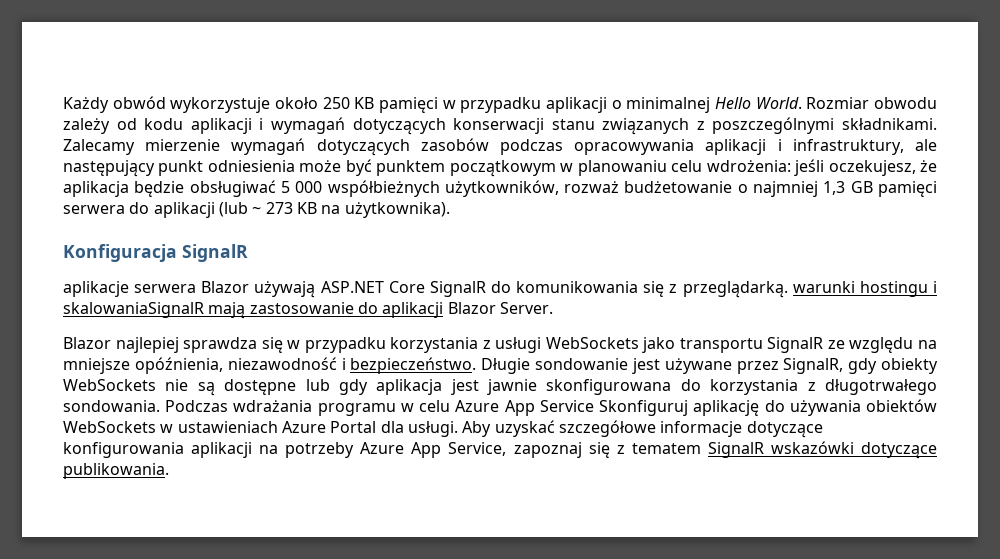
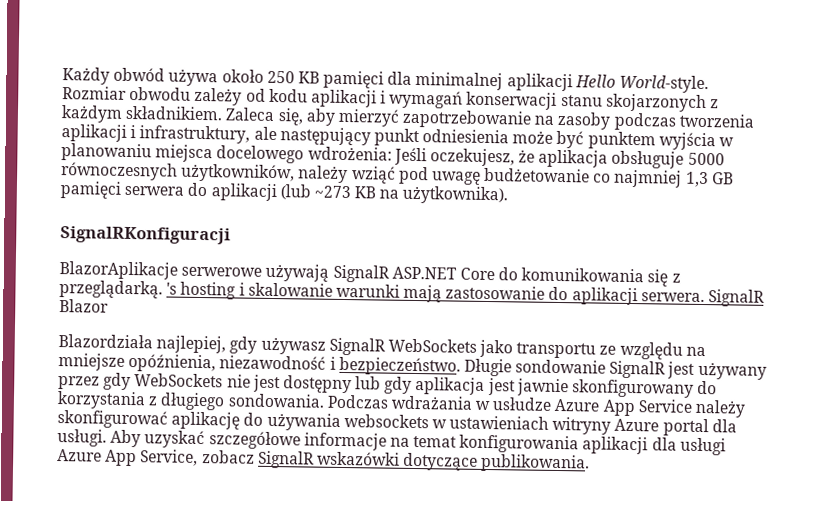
[170,97,271,113] wykorzystuje -> [168,68,219,87] używa
[442,97,802,113] w przypadku aplikacji o minimalnej Hello World. -> [387,71,710,94] dla minimalnej aplikacji Hello World-style.
[352,118,446,135] dotyczących -> (464, 99) none
[602,117,938,135] [63,138,695,156] związanych z poszczególnymi składnikami. Zalecamy mierzenie wymagań dotyczących zasobów podczas opracowywania -> [605,93,720,113] [61,105,755,131] skojarzonych z każdym składnikiem. Zaleca się, aby mierzyć zapotrzebowanie na zasoby podczas tworzenia
[449,160,556,177] początkowym -> [658,132,716,151] wyjścia
[671,159,937,176] [63,180,748,197] celu wdrożenia: jeśli oczekujesz, że aplikacja będzie obsługiwać 5 000 współbieżnych użytkowników, rozważ budżetowanie o -> [155,144,725,169] [61,162,612,185] miejsca docelowego wdrożenia: Jeśli oczekujesz, że aplikacja obsługuje 5000 równoczesnych użytkowników, należy wziąć pod uwagę budżetowanie co
[252,202,293,214] ~ 273 -> [313,185,351,199] ~273
[63,244,248,262] [63,281,316,298] Konfiguracja SignalR // aplikacje serwera Blazor używają -> [60,226,231,245] [59,261,390,283] SignalRKonfiguracji // BlazorAplikacje serwerowe używają SignalR
[429,281,486,297] SignalR -> (495, 274) none
[792,281,937,297] [63,302,204,318] warunki hostingu i skalowaniaSignalR -> [166,281,400,300] 's hosting i skalowanie warunki
[447,302,553,314] [63,337,542,353] Blazor Server. // Blazor najlepiej sprawdza się w przypadku korzystania z usługi -> [640,289,766,307] [59,299,109,313] [58,334,386,356] serwera. SignalR Blazor // Blazordziała najlepiej, gdy używasz SignalR
[767,337,824,353] SignalR -> (597, 350) none
[631,358,939,374] [63,379,297,396] jest używane przez SignalR, gdy obiekty WebSockets nie są dostępne -> [609,360,767,380] [58,372,352,394] SignalR jest używany przez gdy WebSockets nie jest dostępny
[546,379,672,395] skonfigurowana -> [572,379,695,398] skonfigurowany
[824,379,937,395] długotrwałego -> [160,392,226,411] długiego
[317,400,451,416] programu w celu -> [475,397,553,411] w usłudze
[599,400,689,416] Skonfiguruj -> [695,399,747,418] [57,410,168,429] należy skonfigurować
[866,399,938,412] [63,421,377,433] obiektów WebSockets w ustawieniach Azure Portal -> [343,414,709,437] websockets w ustawieniach witryny Azure portal
[746,421,823,438] [63,442,701,458] dotyczące konfigurowania aplikacji na potrzeby Azure App Service, zapoznaj się z tematem -> [389,434,726,456] [57,449,255,467] na temat konfigurowania aplikacji dla usługi Azure App Service, zobacz

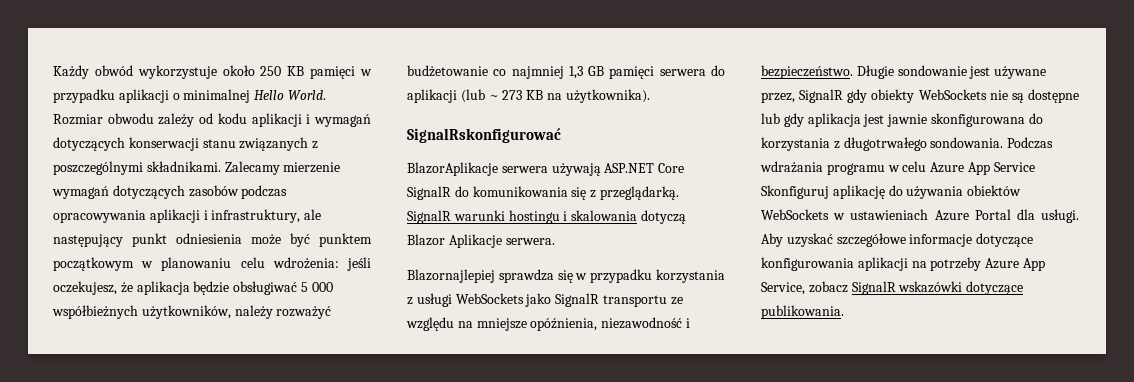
[168,68,219,87] używa -> [137,65,217,79] wykorzystuje
[387,71,710,94] dla minimalnej aplikacji Hello World-style. -> [360,69,372,76] [53,89,326,103] w przypadku aplikacji o minimalnej Hello World.
(464, 99) none -> [53,137,125,151] dotyczących
[605,93,720,113] [61,105,755,131] skojarzonych z każdym składnikiem. Zaleca się, aby mierzyć zapotrzebowanie na zasoby podczas tworzenia -> [239,137,319,151] [53,161,341,175] [52,185,288,199] [53,210,146,223] związanych z poszczególnymi składnikami. Zalecamy mierzenie wymagań dotyczących zasobów podczas opracowywania
[658,132,716,151] wyjścia -> [53,257,134,271] początkowym
[155,144,725,169] [61,162,481,185] miejsca docelowego wdrożenia: Jeśli oczekujesz, że aplikacja obsługuje 5000 równoczesnych użytkowników, należy wziąć pod uwagę -> [240,257,372,271] [53,281,333,295] [52,305,332,319] celu wdrożenia: jeśli oczekujesz, że aplikacja będzie obsługiwać 5 000 współbieżnych użytkowników, należy rozważyć
[313,185,351,199] ~273 -> [488,90,523,100] ~ 273
[60,226,231,245] SignalRKonfiguracji -> [407,128,561,143] SignalRskonfigurować
[181,263,390,283] serwerowe używają SignalR -> [501,163,601,176] serwera używają
(495, 274) none -> [407,186,451,200] SignalR
[166,281,766,307] [59,299,109,313] [58,334,386,356] 's hosting i skalowanie warunki mają zastosowanie do aplikacji serwera. SignalR Blazor // Blazordziała najlepiej, gdy używasz SignalR -> [407,210,686,224] [407,234,555,248] [407,269,725,283] [407,293,452,307] SignalR warunki hostingu i skalowania dotyczą Blazor Aplikacje serwera. // Blazornajlepiej sprawdza się w przypadku korzystania z usługi
(514, 348) none -> [555,293,600,307] SignalR
[609,360,767,380] [58,372,352,394] SignalR jest używany przez gdy WebSockets nie jest dostępny -> [969,66,1047,79] [761,89,1079,103] jest używane przez, SignalR gdy obiekty WebSockets nie są dostępne
[572,379,695,398] skonfigurowany -> [930,113,1025,127] skonfigurowana
[160,392,226,411] długiego -> [843,137,927,151] długotrwałego
[475,397,553,411] w usłudze -> [826,161,927,175] programu w celu
[695,399,747,418] [57,410,168,429] należy skonfigurować -> [761,185,829,199] Skonfiguruj
[343,414,709,437] websockets w ustawieniach witryny Azure portal -> [967,185,1022,196] [761,209,1011,221] obiektów WebSockets w ustawieniach Azure Portal
[389,434,726,456] na temat konfigurowania aplikacji dla usługi -> [976,233,1034,247] [761,257,982,271] dotyczące konfigurowania aplikacji na potrzeby

